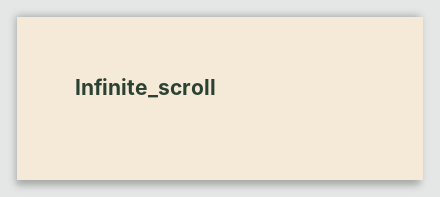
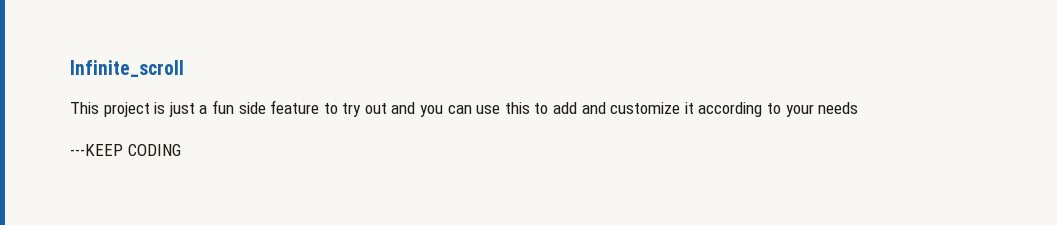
(216, 88) none -> [70,100,859,117] [70,144,181,156] // This project is just a fun side feature to try out and you can use this to add and customize it according to your needs // ---KEEP CODING

